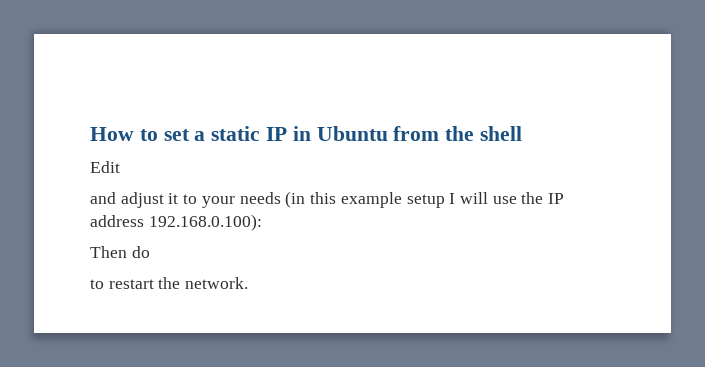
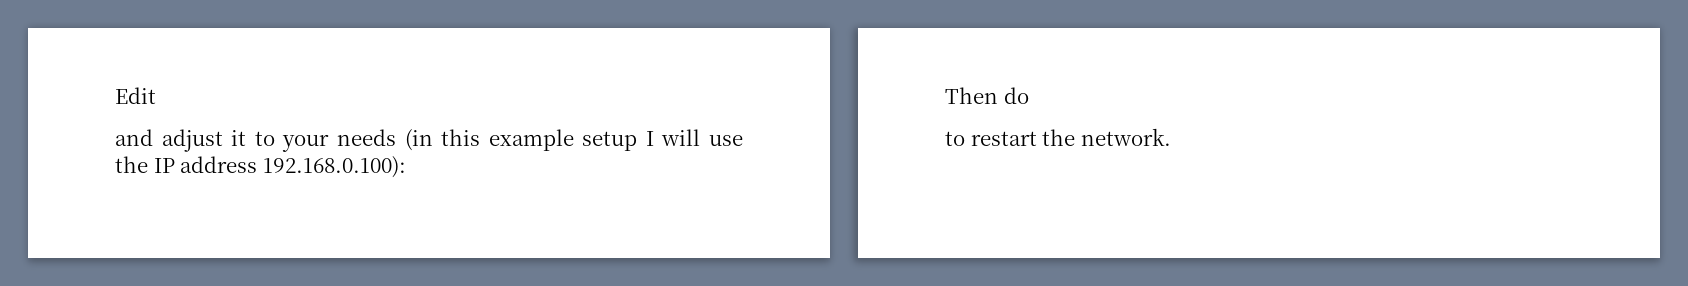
[90,126,523,141] How to set a static IP in Ubuntu from the shell // -> (115, 95) none

